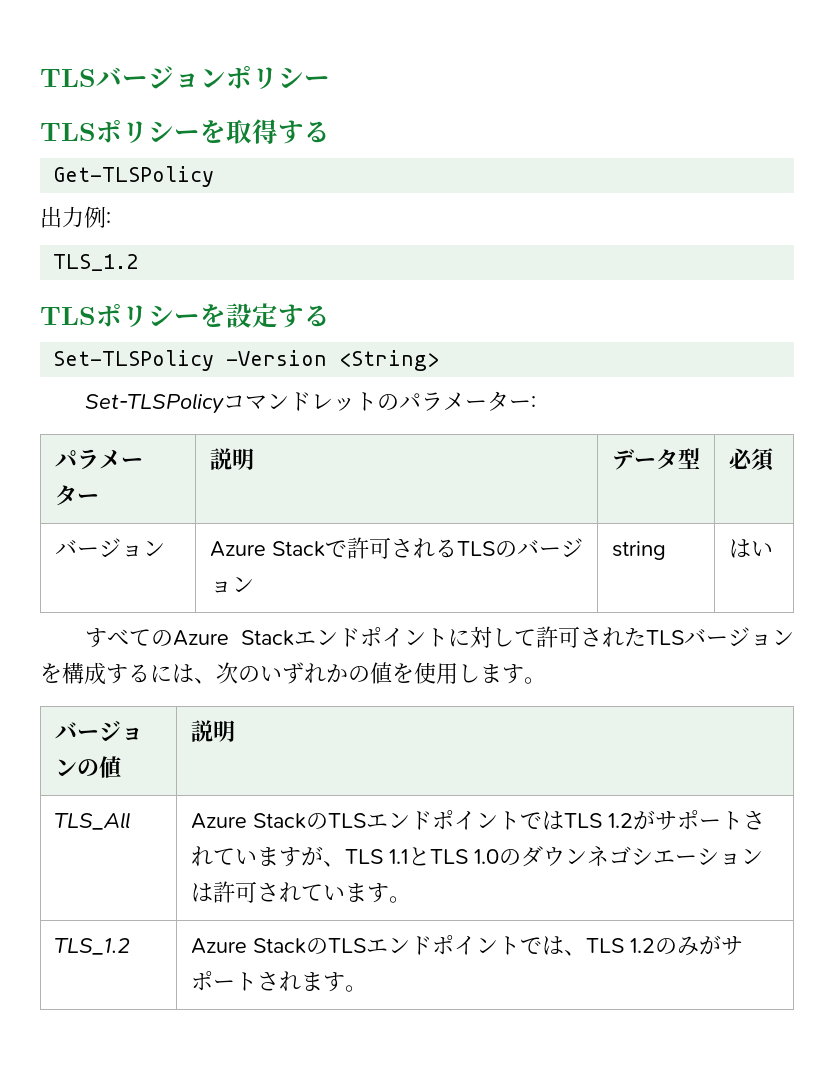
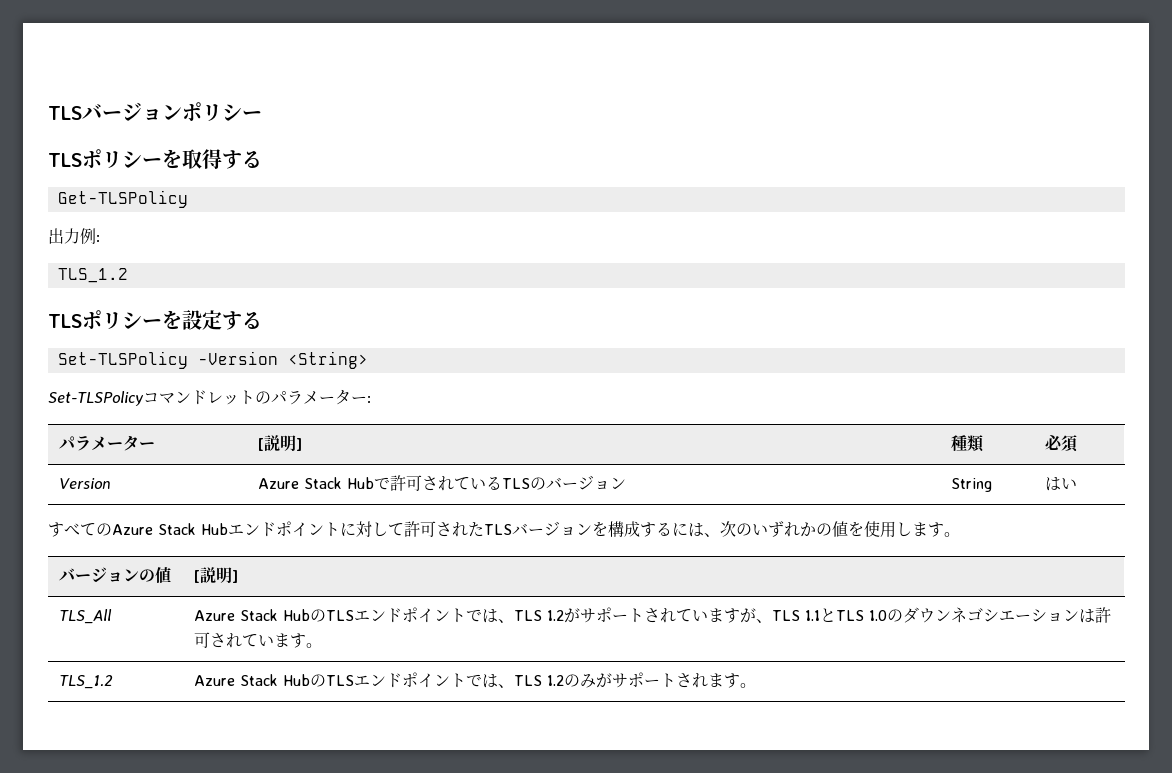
[209,448,254,470] [611,448,700,470] 説明 | データ型 -> [258,435,303,451] [951,435,985,452] [説明] | 種類
[54,538,165,557] [209,541,325,557] バージョン | Azure Stack -> [59,478,112,489] [258,477,375,489] Version | Azure Stack Hub
(435, 548) none -> [454,477,487,490] てい
[611,541,666,560] string -> [951,478,993,492] String
(295, 638) none -> [201,523,228,535] Hub
[190,720,235,742] 説明 -> [194,567,239,583] [説明]
[305,810,564,830] のTLSエンドポイントでは -> [283,607,515,623] HubのTLSエンドポイントでは、
(306, 946) none -> [283,674,311,686] Hub

